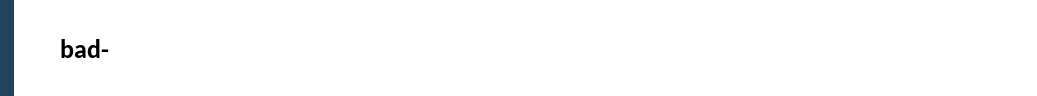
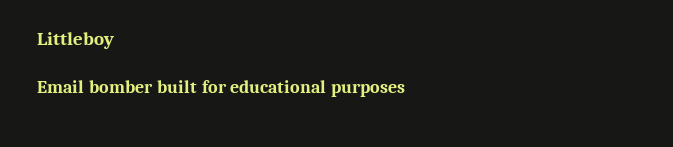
[60,39,109,58] bad- -> [37,32,114,49] [37,80,406,97] Littleboy // Email bomber built for educational purposes

